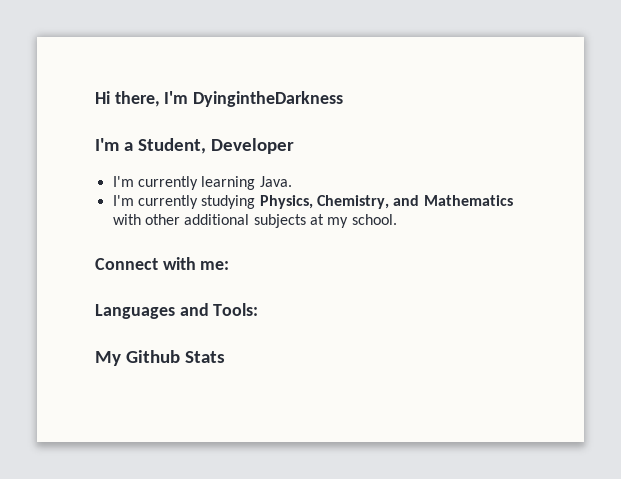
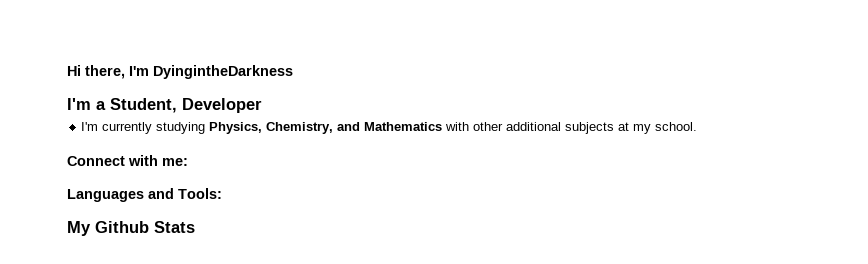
[112,176,292,190] // I'm currently learning Java. -> (262, 105) none

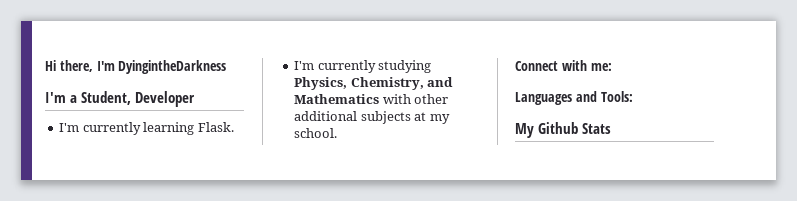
(262, 105) none -> [59,122,234,135] // I'm currently learning Flask.

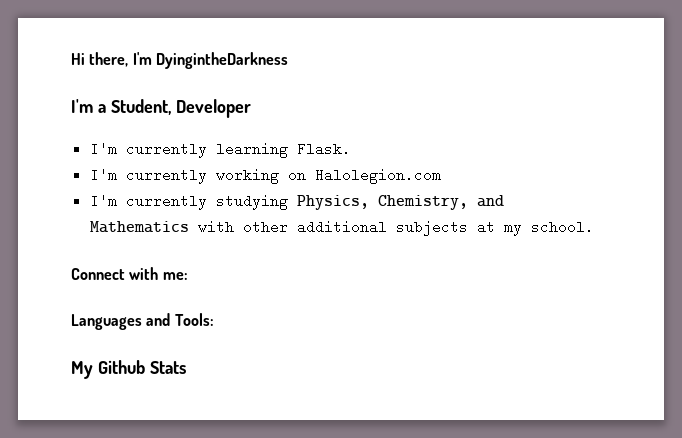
(234, 127) none -> [89,168,441,184] // I'm currently working on Halolegion.com

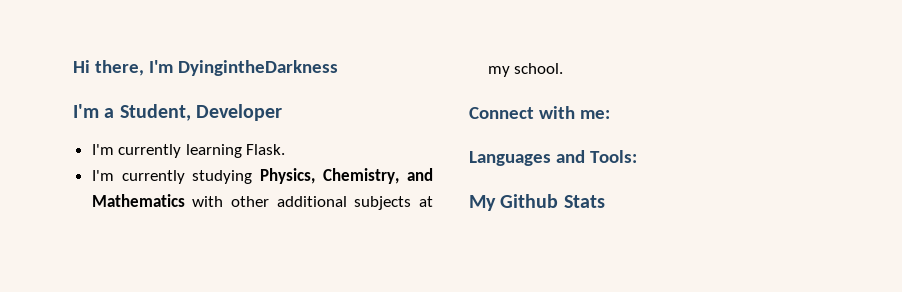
[89,168,441,184] // I'm currently working on Halolegion.com -> (286, 149) none

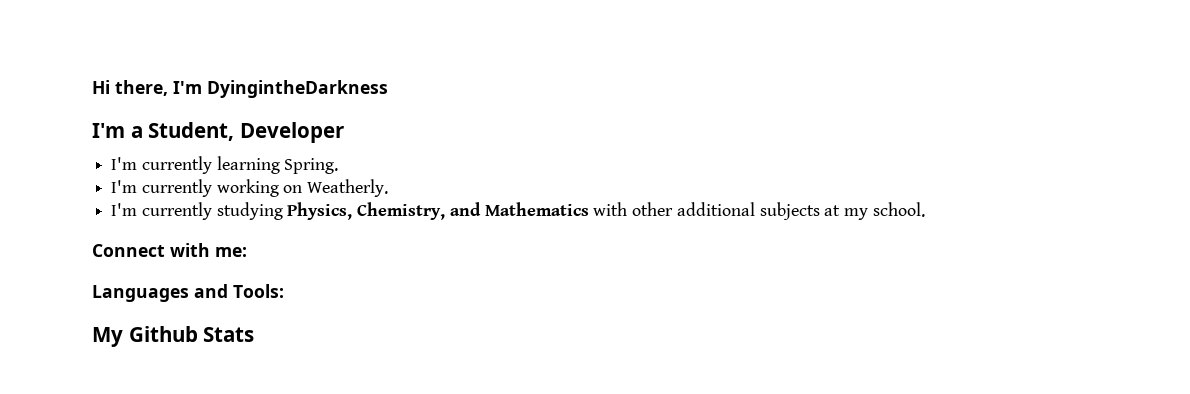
[246,144,286,155] Flask. -> [284,158,339,174] [111,179,389,197] Spring. // I'm currently working on Weatherly.

